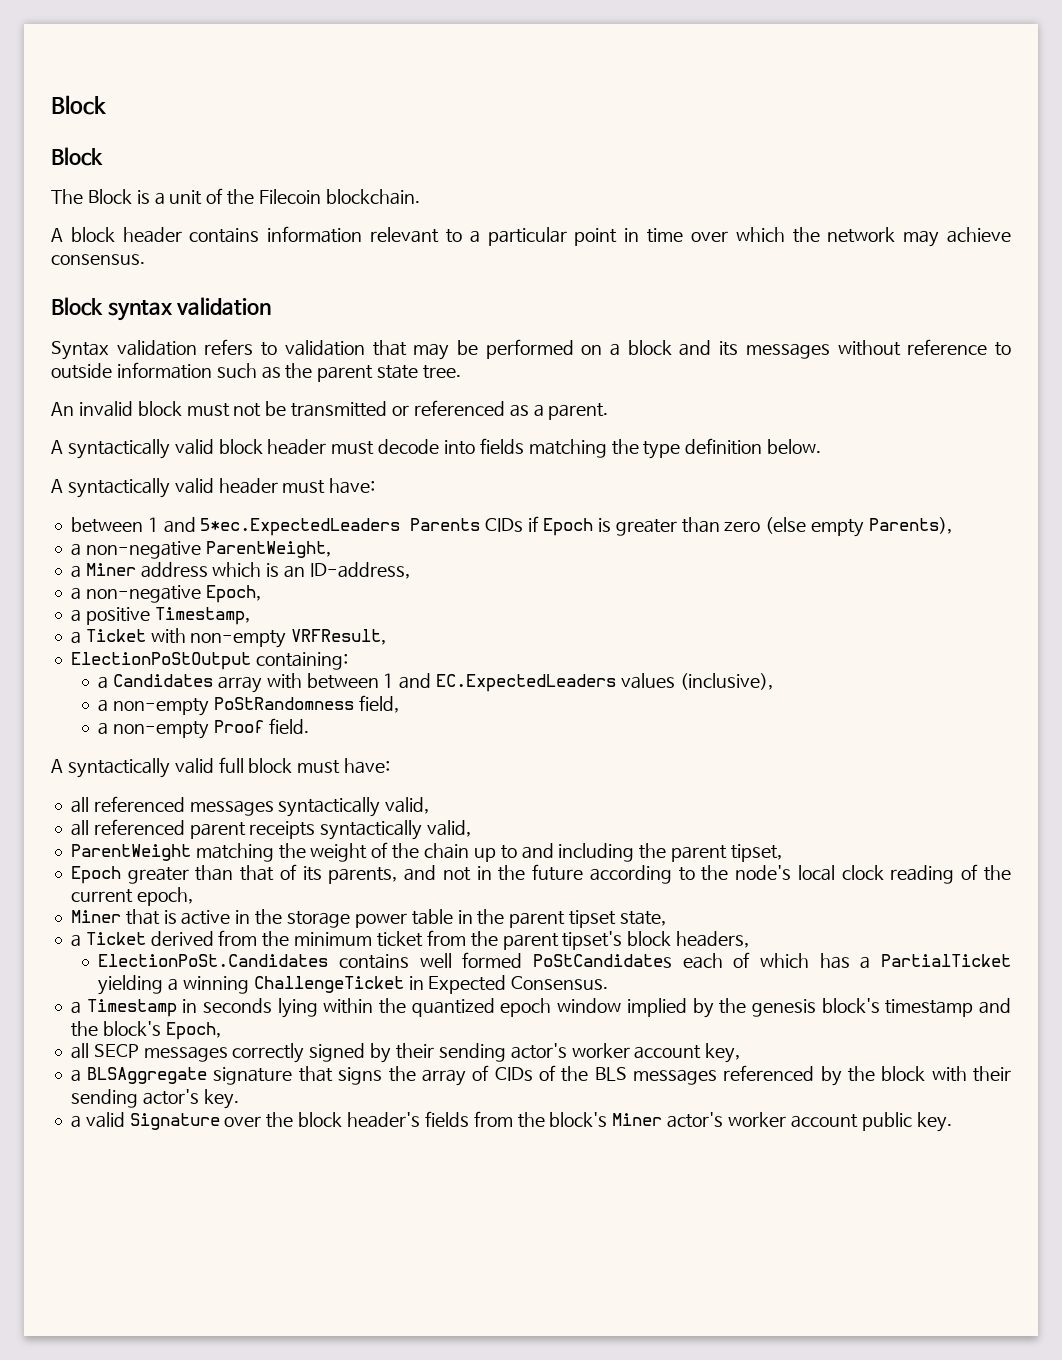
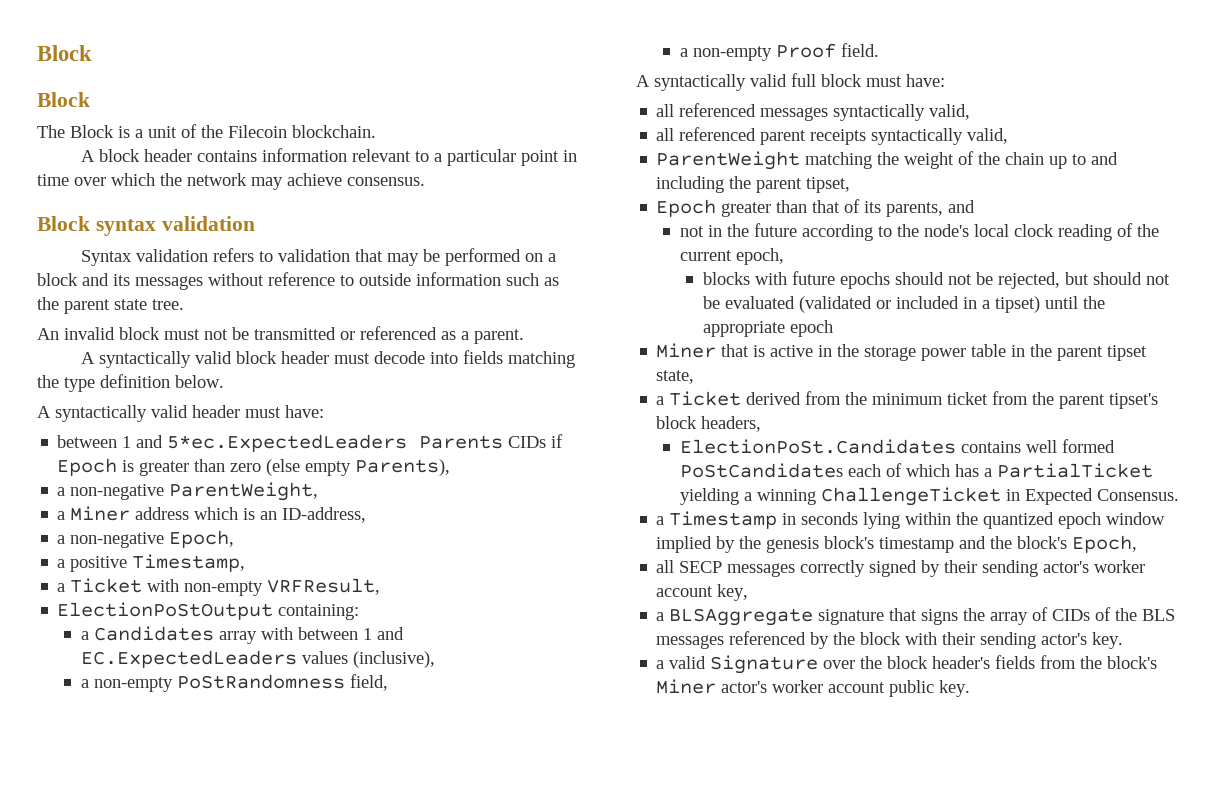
(437, 873) none -> (976, 206) //
(193, 896) none -> [702,271,1170,289] [702,296,1105,313] [702,320,833,337] // blocks with future epochs should not be rejected, but should not be evaluated (validated or included in a tipset) until the appropriate epoch

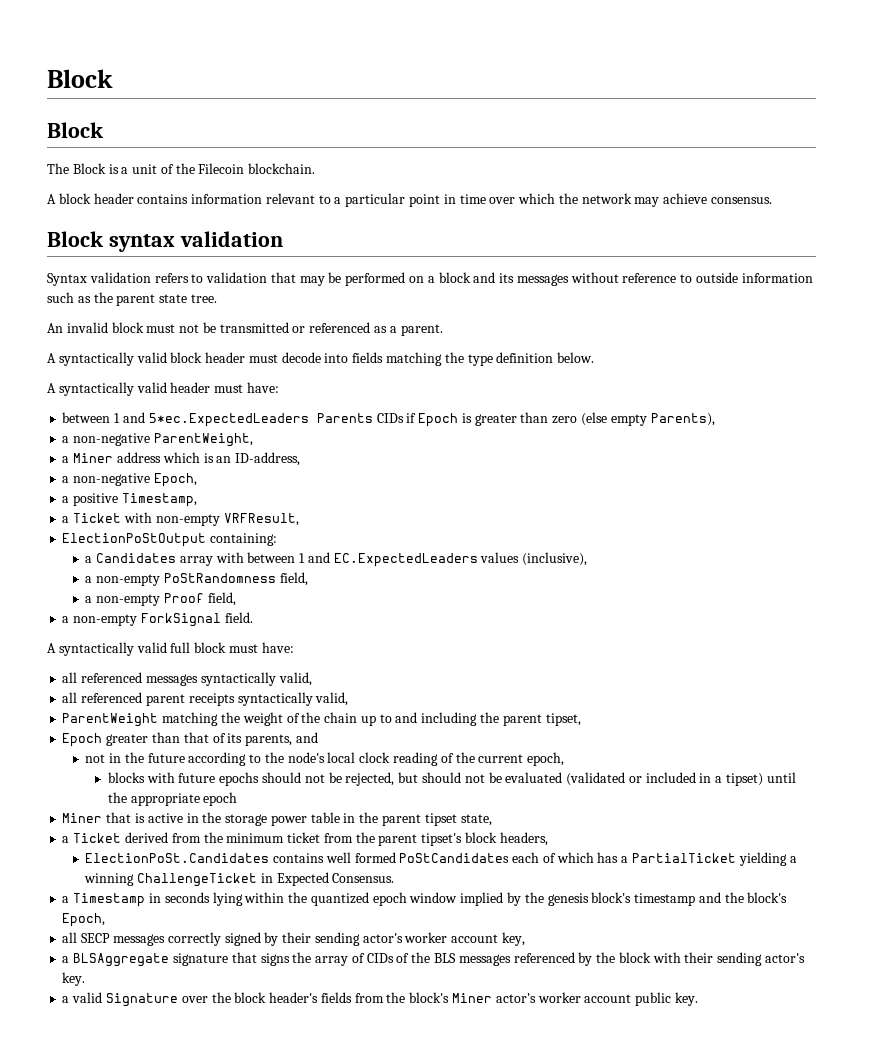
(836, 50) none -> [207,592,236,606] [62,613,221,627] field, // a non-empty ForkSignal

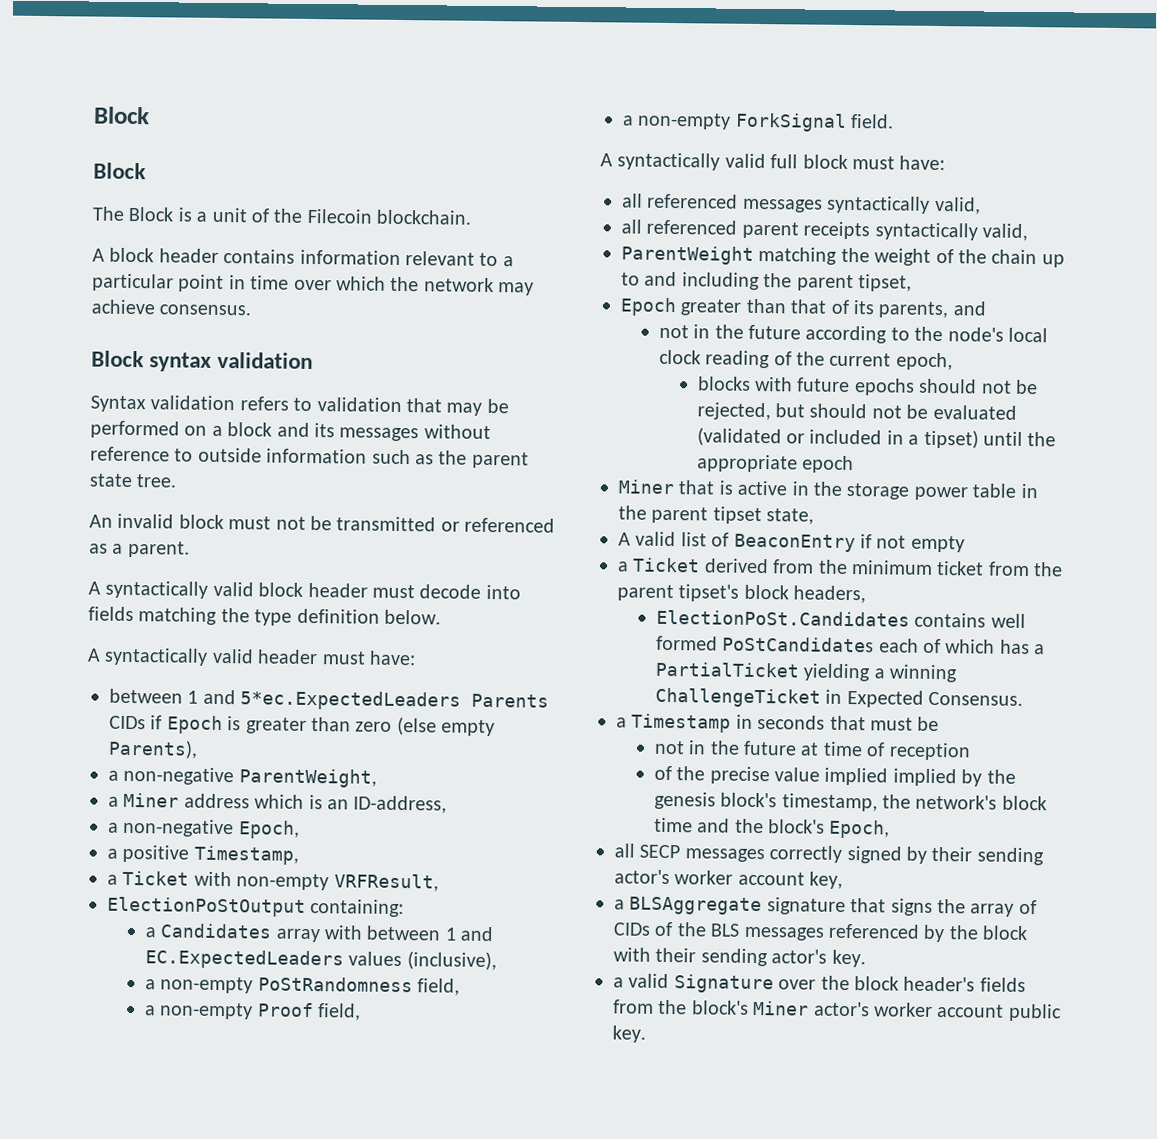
(492, 820) none -> [618,531,965,553] // A valid list of BeaconEntry if not empty
[212,892,458,906] lying within the quantized epoch window -> [829,715,940,732] [653,740,971,761] [653,765,889,786] that must be // not in the future at time of reception // of the precise value implied
[634,893,696,906] timestamp -> [781,793,1047,812] [653,817,693,833] timestamp, the network's block time

